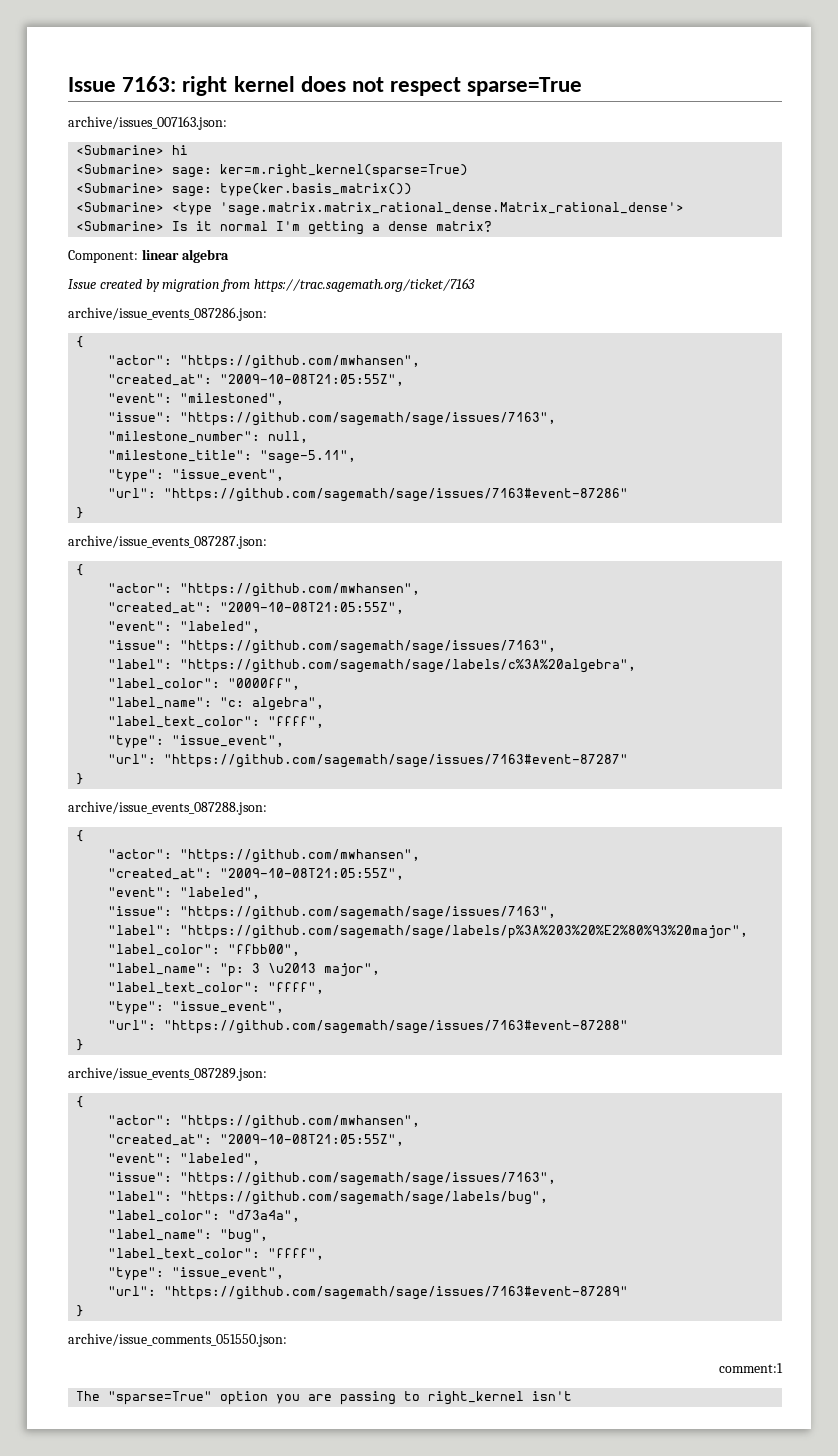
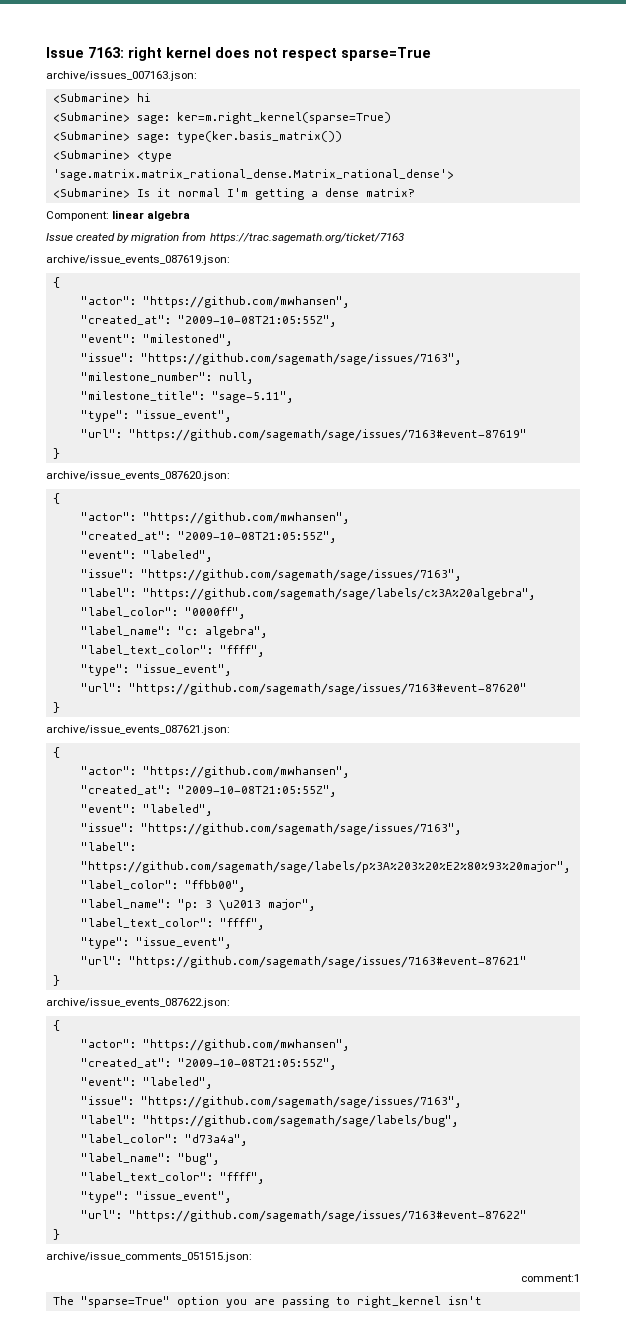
[68,307,267,321] archive/issue_events_087286.json: -> [46,255,230,265] archive/issue_events_087619.json:
[164,488,629,502] [76,507,85,519] [68,535,267,549] "https://github.com/sagemath/sage/issues/7163#event-87286" // } // archive/issue_events_087287.json: -> [128,429,527,441] [52,448,60,459] [46,471,230,481] "https://github.com/sagemath/sage/issues/7163#event-87619" // } // archive/issue_events_087620.json:
[164,754,629,768] [76,773,85,785] [68,801,267,815] "https://github.com/sagemath/sage/issues/7163#event-87287" // } // archive/issue_events_087288.json: -> [128,683,527,695] [52,702,60,713] [46,725,230,735] "https://github.com/sagemath/sage/issues/7163#event-87620" // } // archive/issue_events_087621.json:
[164,1020,629,1034] [76,1039,85,1051] [68,1067,267,1081] "https://github.com/sagemath/sage/issues/7163#event-87288" // } // archive/issue_events_087289.json: -> [128,956,527,968] [52,975,60,986] [46,998,230,1008] "https://github.com/sagemath/sage/issues/7163#event-87621" // } // archive/issue_events_087622.json:
[164,1286,629,1300] [76,1305,85,1317] [68,1333,287,1347] "https://github.com/sagemath/sage/issues/7163#event-87289" // } // archive/issue_comments_051550.json: -> [128,1210,527,1222] [52,1229,60,1240] [46,1252,252,1262] "https://github.com/sagemath/sage/issues/7163#event-87622" // } // archive/issue_comments_051515.json:

